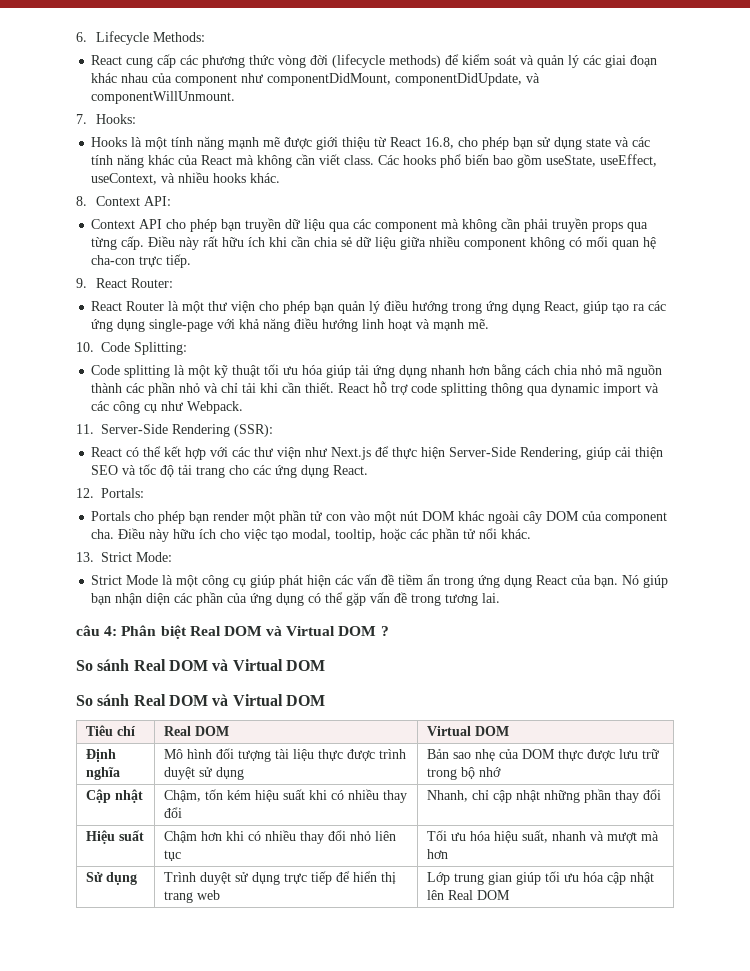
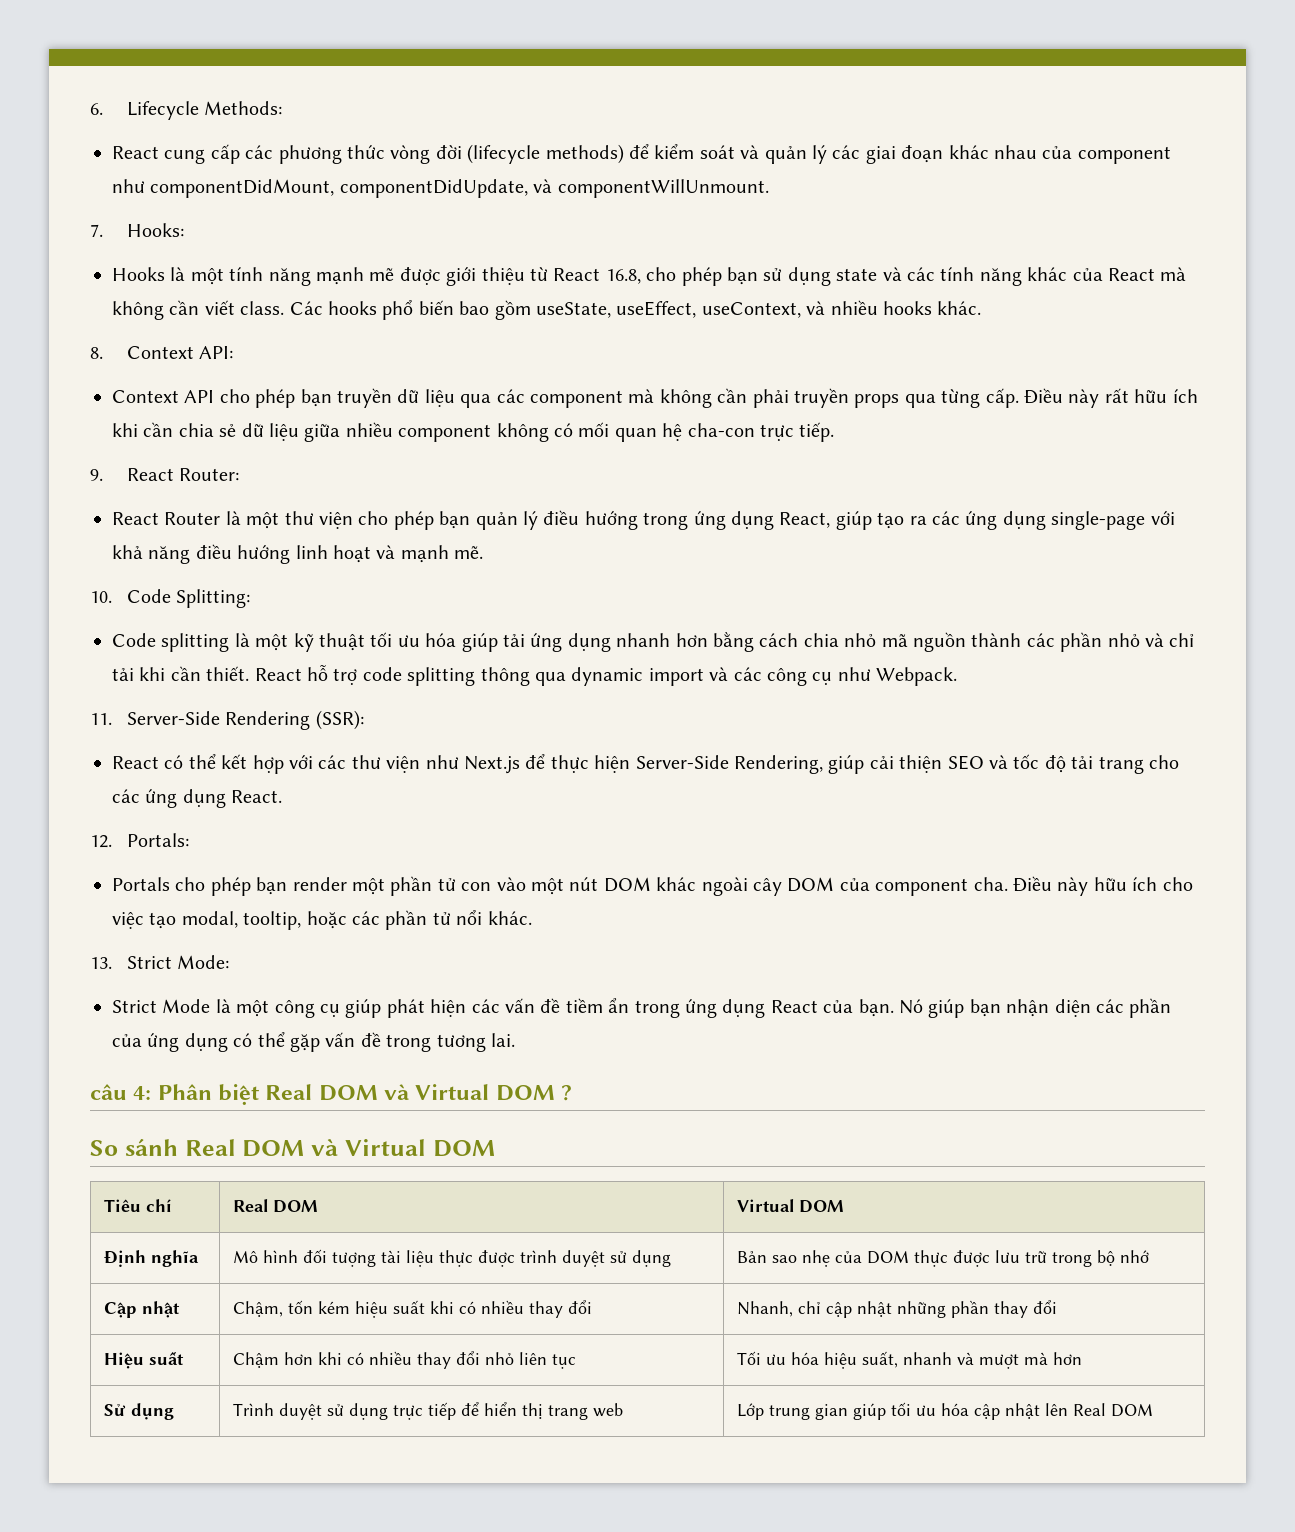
[76,694,325,706] // So sánh Real DOM và Virtual DOM -> (495, 1148) none

